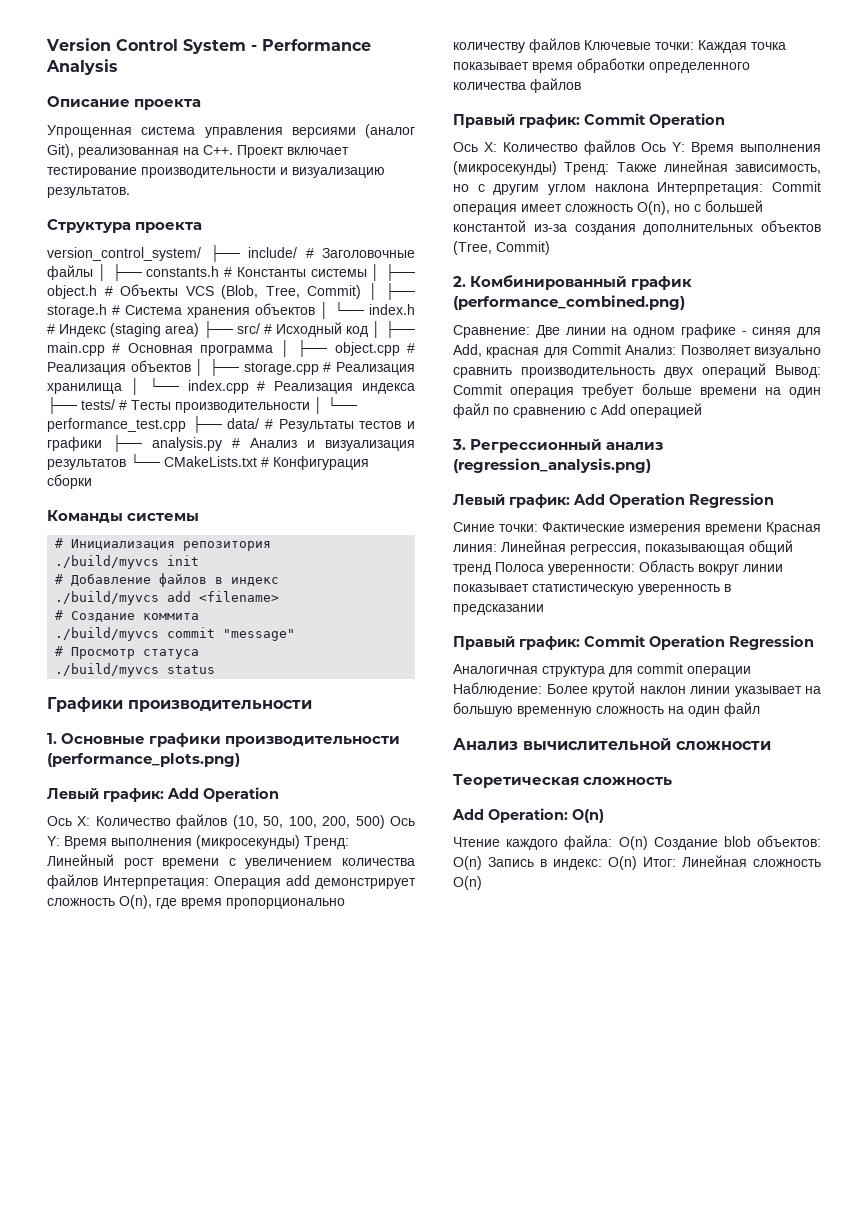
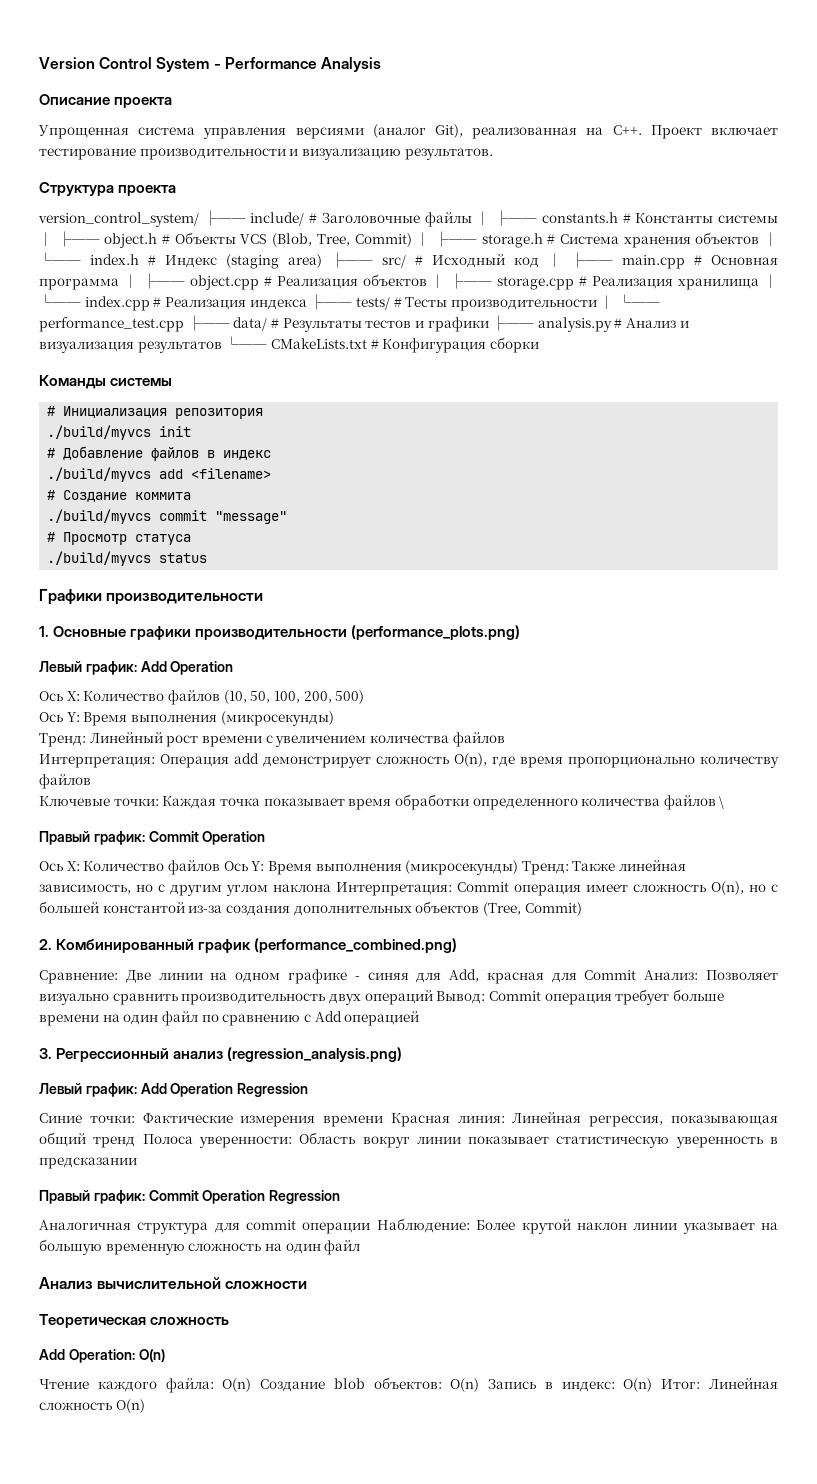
[390,816,416,826] [47,835,300,849] Ось Y: Время выполнения (микросекунды) -> [39,711,334,726] // Ось Y: Время выполнения (микросекунды) //
(98, 881) none -> (505, 739) //
(580, 45) none -> (91, 781) //
(581, 85) none -> [719,796,725,809] \

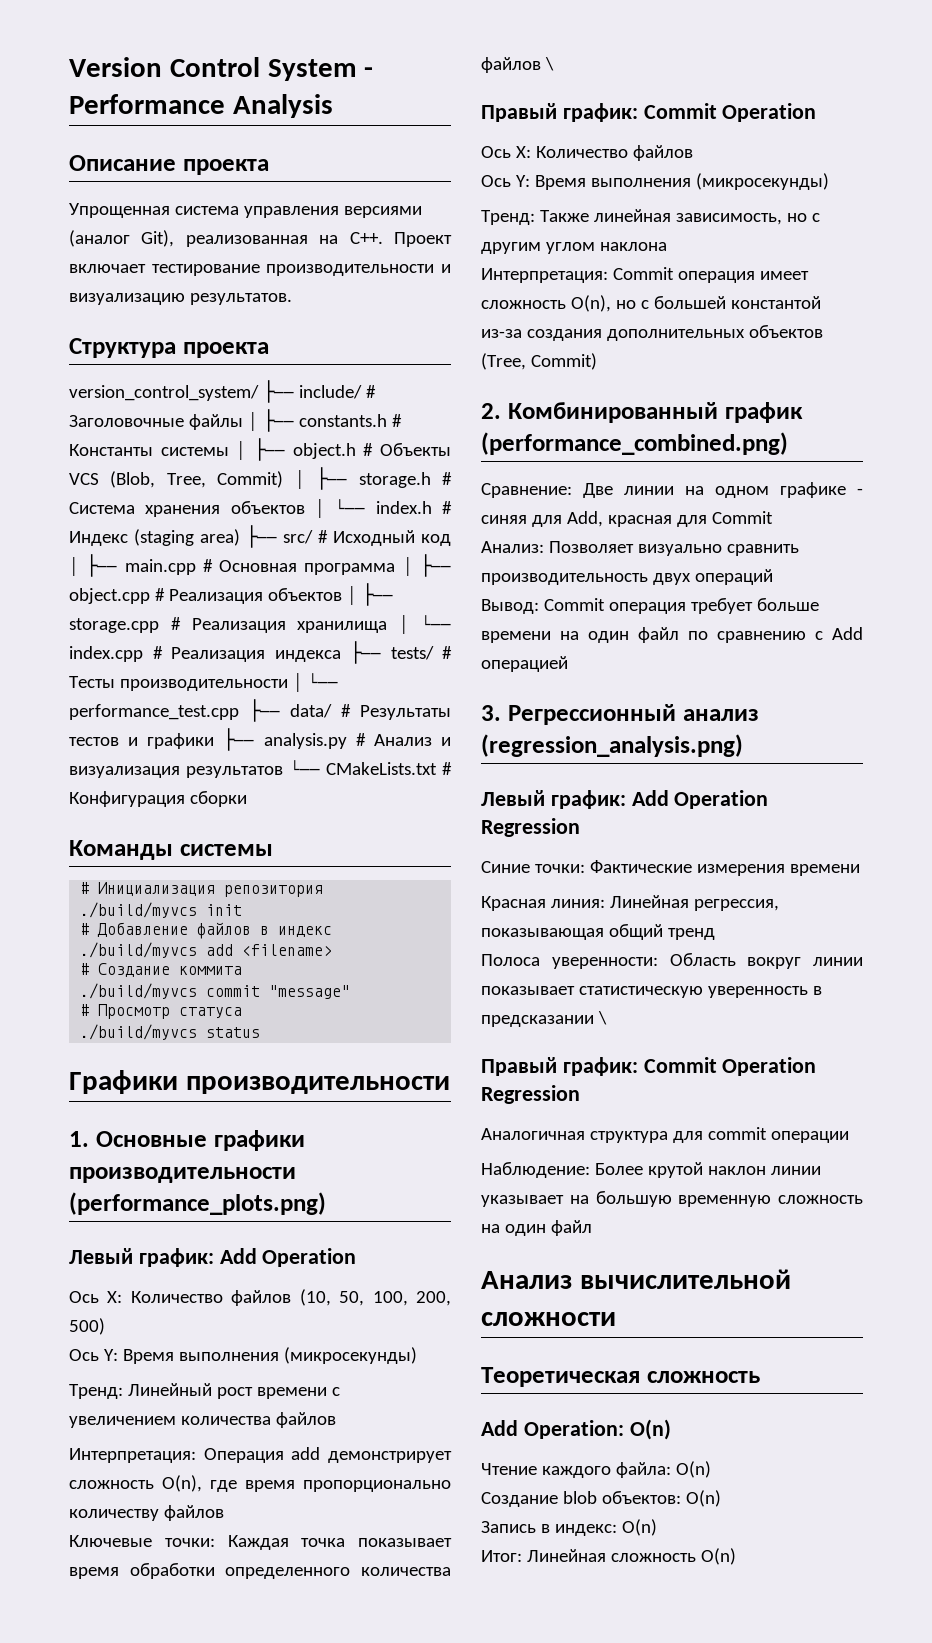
[223,860,519,875] Ось Y: Время выполнения (микросекунды) -> [481,173,829,190] // Ось Y: Время выполнения (микросекунды) //
(331, 888) none -> (667, 246) //
(637, 975) none -> (773, 517) //
(433, 997) none -> (773, 577) //
(384, 1121) none -> (860, 870) //
(136, 1142) none -> (715, 934) //
(137, 1163) none -> [597,1011,607,1025] \
(371, 1228) none -> (849, 1137) //
(252, 1385) none -> (711, 1469) //
(480, 1385) none -> (721, 1498) //
(653, 1385) none -> (657, 1527) //

